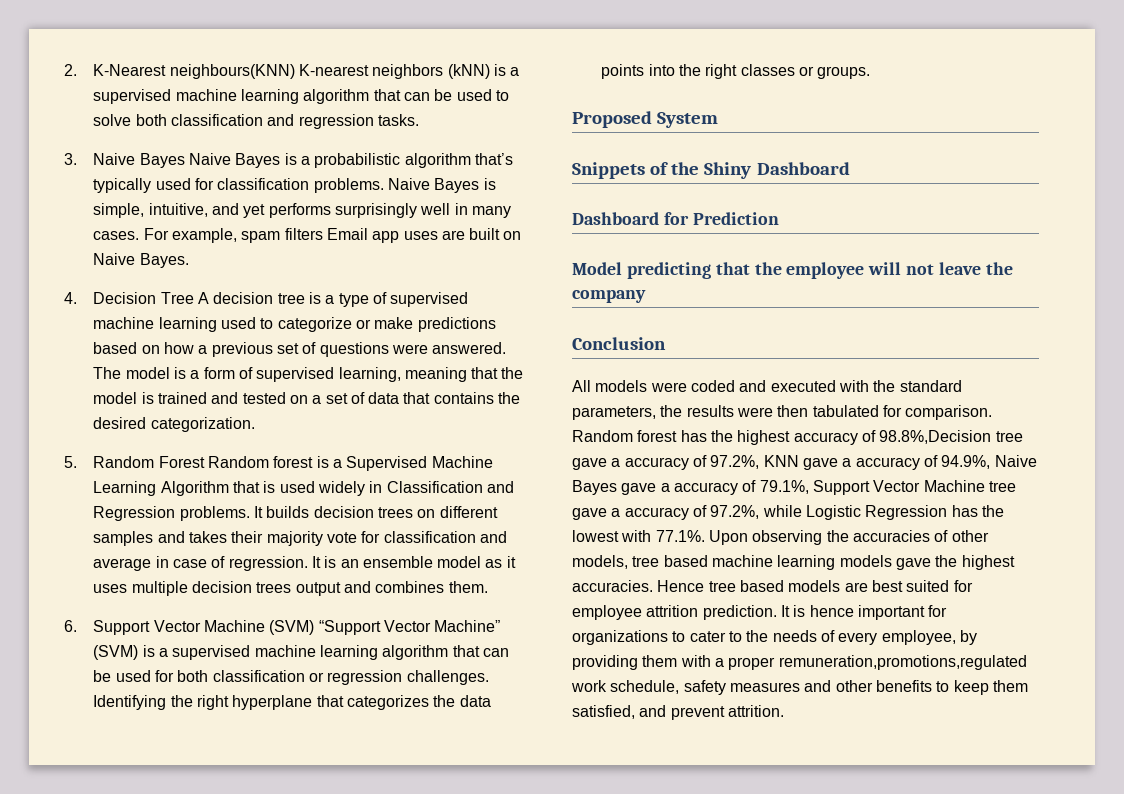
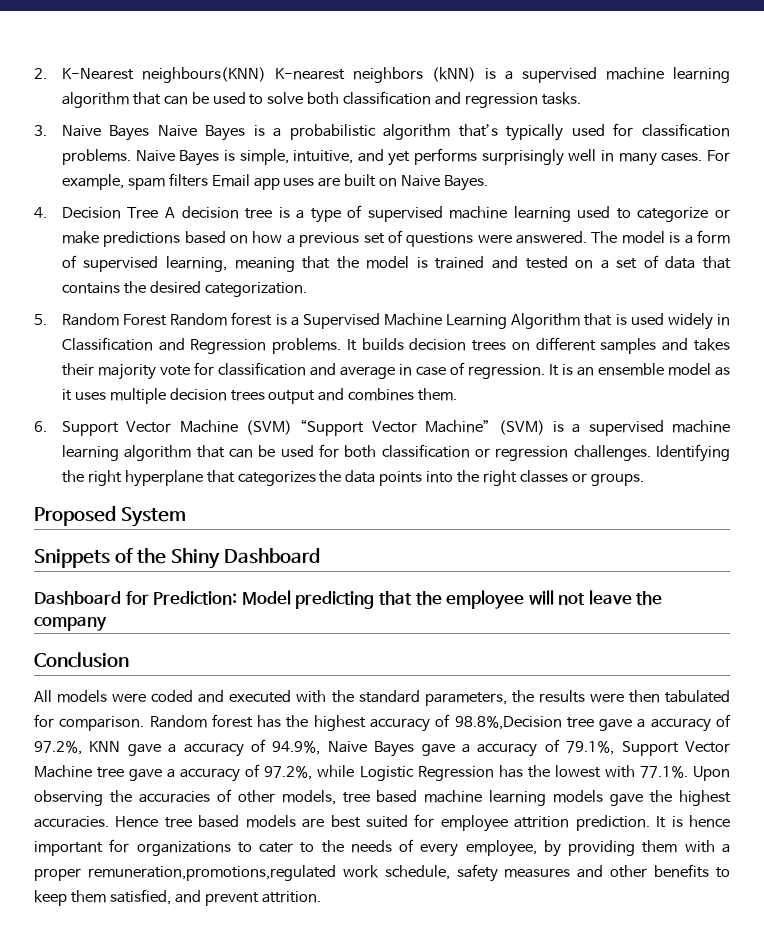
[692,212,779,225] Prediction // -> [153,591,238,605] Prediction:

